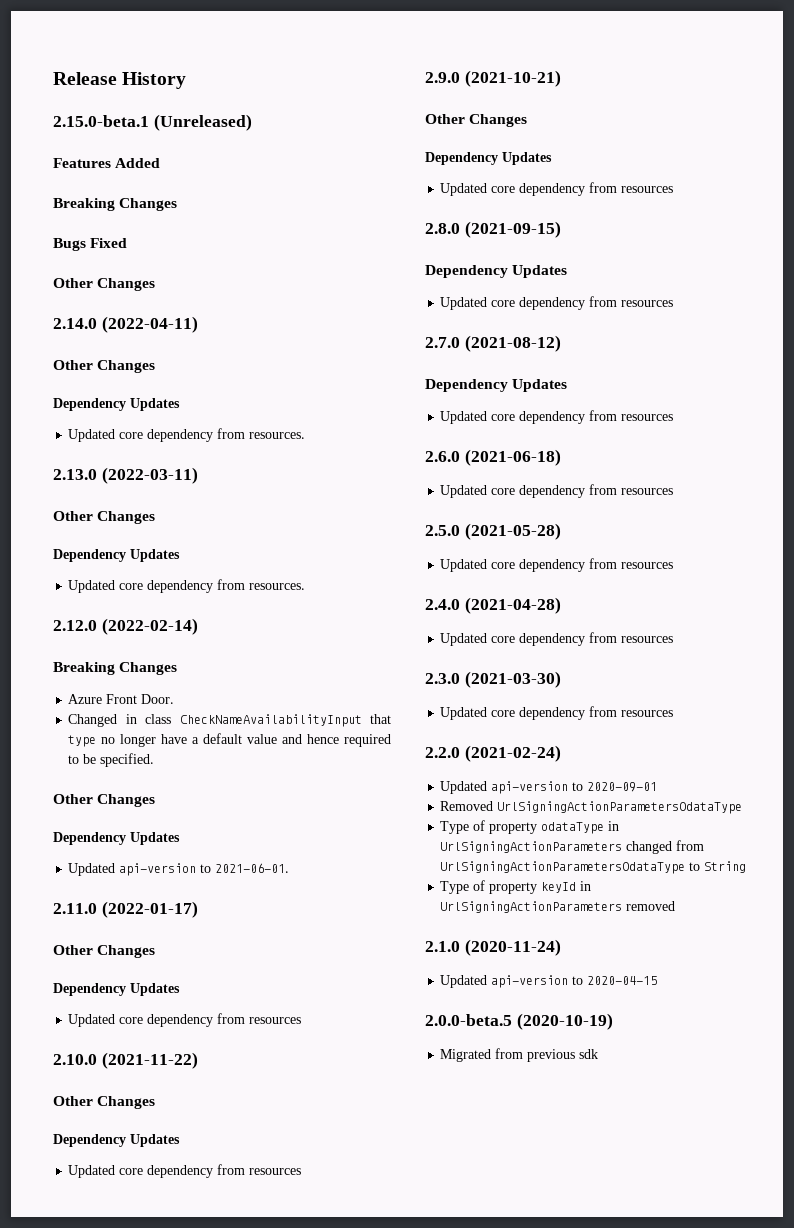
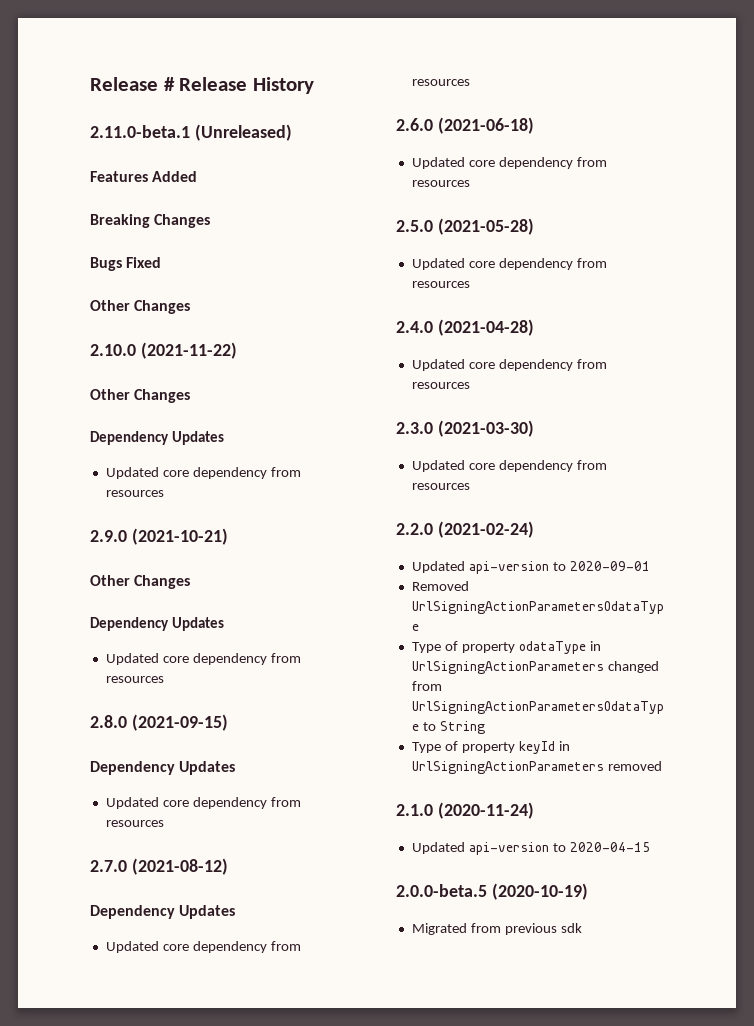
[53,72,117,85] Release -> [90,77,248,91] Release # Release
[53,115,149,127] 2.15.0-beta.1 -> [90,125,190,138] 2.11.0-beta.1
[53,316,198,333] [53,360,156,373] [53,398,180,411] [68,428,306,442] [53,467,198,484] [53,511,156,524] [53,549,180,562] [68,579,306,593] [53,618,198,635] [53,662,178,675] [68,694,175,704] [68,714,391,727] [68,733,391,747] [68,753,155,767] [53,794,156,807] [53,832,180,845] [68,863,290,876] [53,901,198,918] [53,945,156,958] [53,983,180,996] [68,1013,302,1027] // 2.14.0 (2022-04-11) // Other Changes // Dependency Updates // Updated core dependency from resources. // 2.13.0 (2022-03-11) // Other Changes // Dependency Updates // Updated core dependency from resources. // 2.12.0 (2022-02-14) // Breaking Changes // Azure Front Door. // Changed in class CheckNameAvailabilityInput that type no longer have a default value and hence required to be specified. // Other Changes // Dependency Updates // Updated api-version to 2021-06-01. // 2.11.0 (2022-01-17) // Other Changes // Dependency Updates // Updated core dependency from resources -> (191, 307) none

